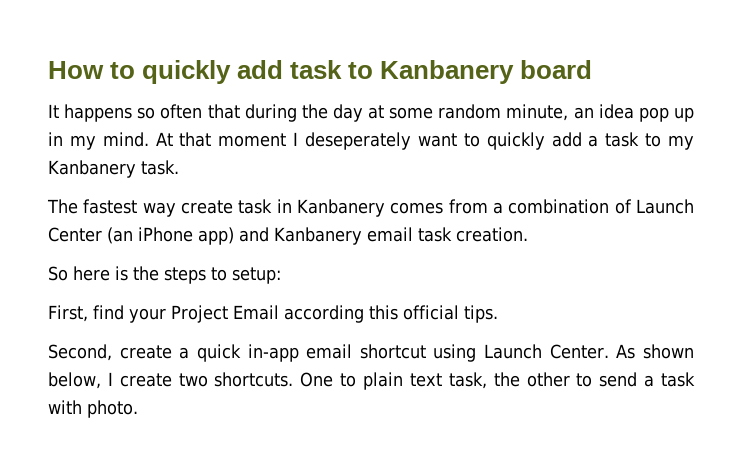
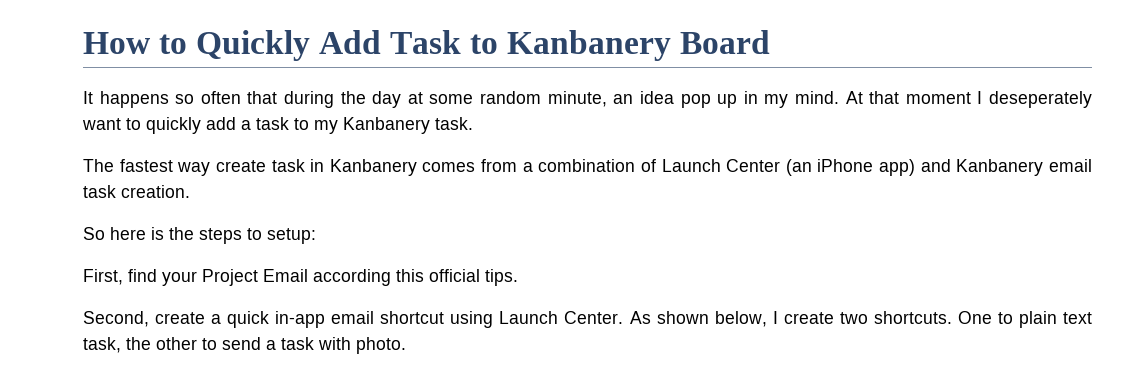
[142,60,343,84] quickly add task -> [196,30,462,61] Quickly Add Task
[520,60,593,79] board -> [680,30,771,54] Board

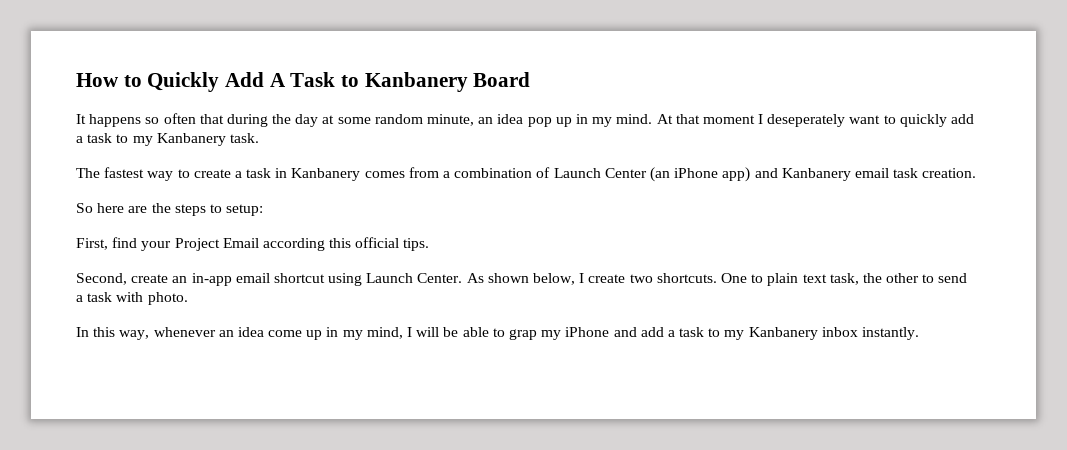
(382, 42) none -> [269,73,286,87] A
[215,160,266,172] create -> [177,169,242,178] to create a
[151,227,164,240] is -> [128,206,148,213] are
[211,311,270,328] a quick -> [172,276,188,283] an
(406, 345) none -> [76,327,919,340] // In this way, whenever an idea come up in my mind, I will be able to grap my iPhone and add a task to my Kanbanery inbox instantly.

